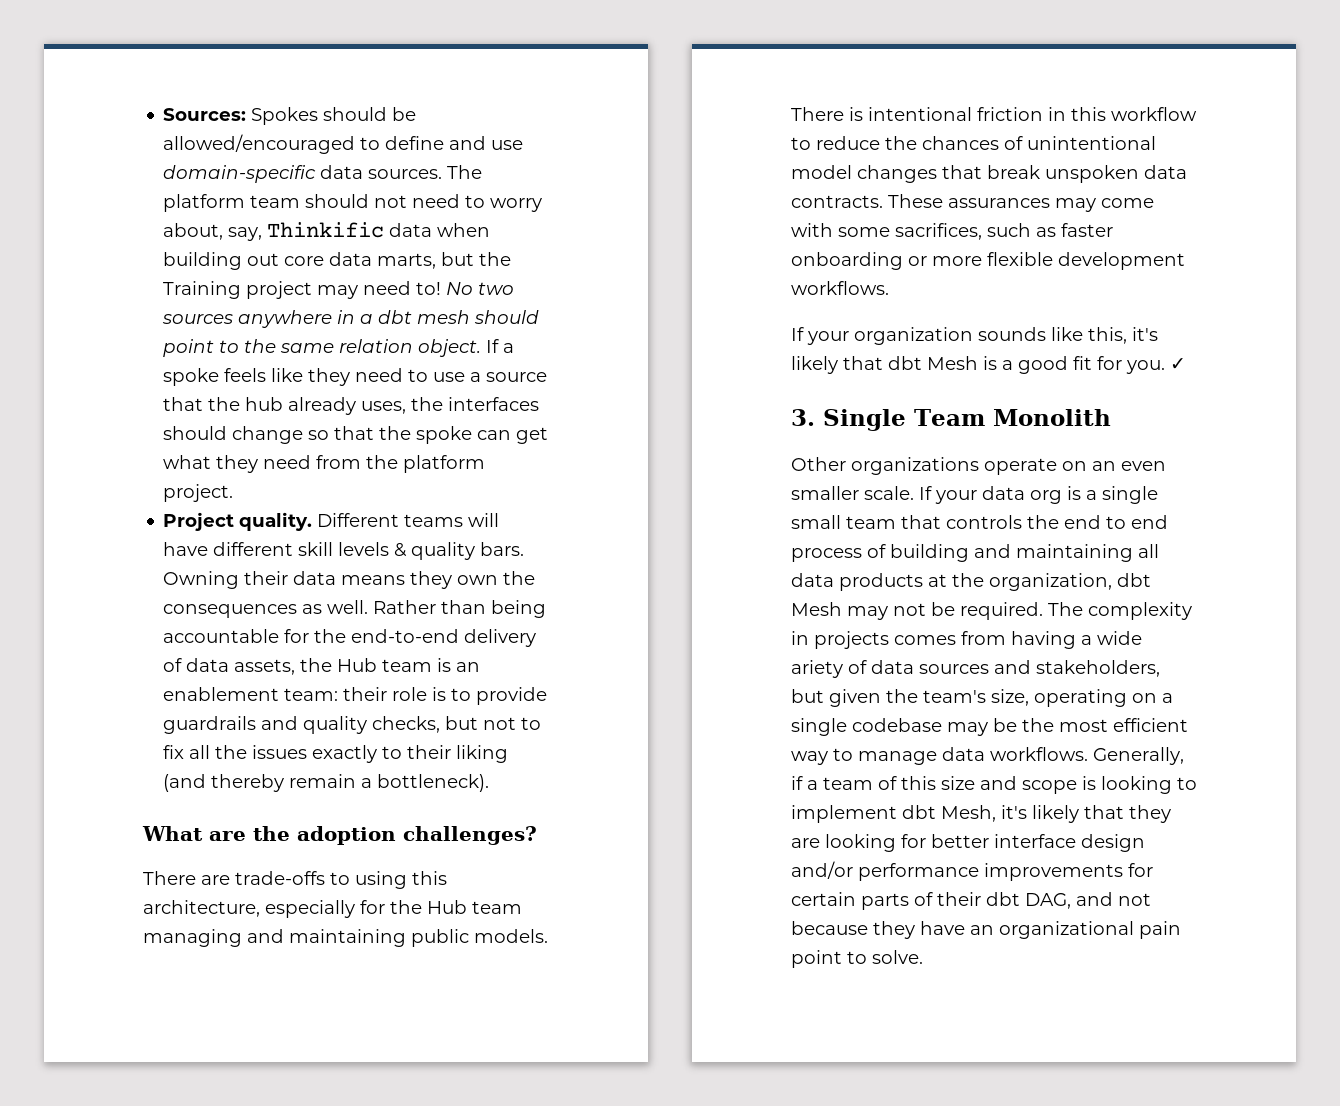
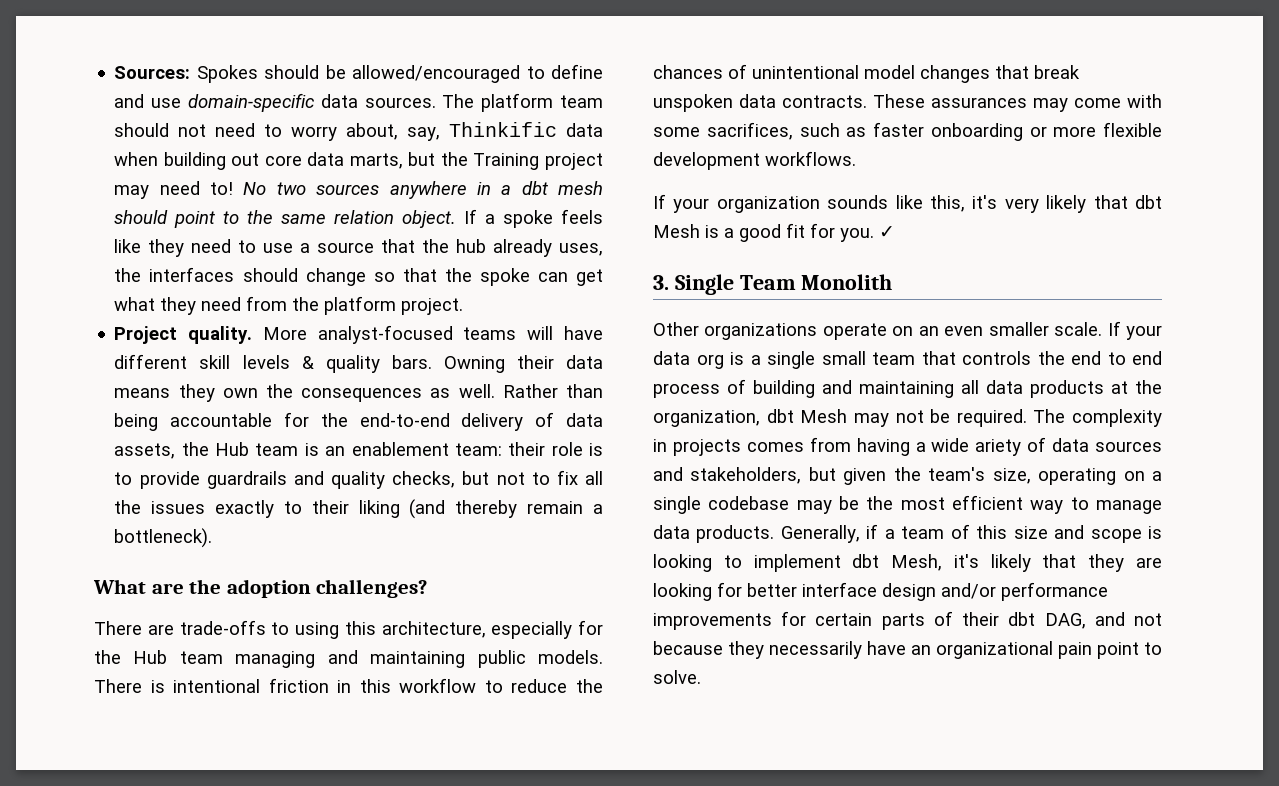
[317,513,400,527] Different -> [262,325,453,344] More analyst-focused
(1158, 334) none -> [1004,198,1039,213] very
[990,747,1088,761] workflows. -> [696,525,775,543] products.
(915, 930) none -> [769,641,862,659] necessarily

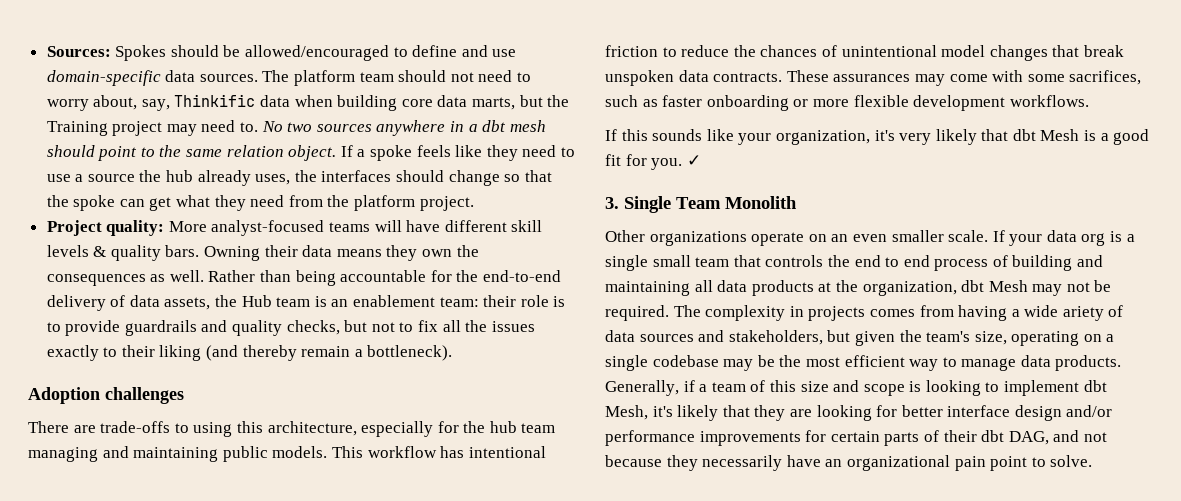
[231,153,260,166] out -> (398, 103) none
[210,182,234,195] to! -> [240,122,259,132] to.
[381,239,416,253] that -> (135, 178) none
[188,326,253,344] quality. -> [106,220,165,236] quality:
[93,579,428,598] What are the adoption challenges? -> [28,387,184,404] Adoption challenges
[133,650,168,664] Hub -> [489,421,517,433] hub
[94,678,477,693] There is intentional friction in this workflow -> [331,446,546,458] [605,45,658,57] This workflow has intentional friction
[673,195,965,213] your organization sounds like this, -> [621,129,870,145] this sounds like your organization,

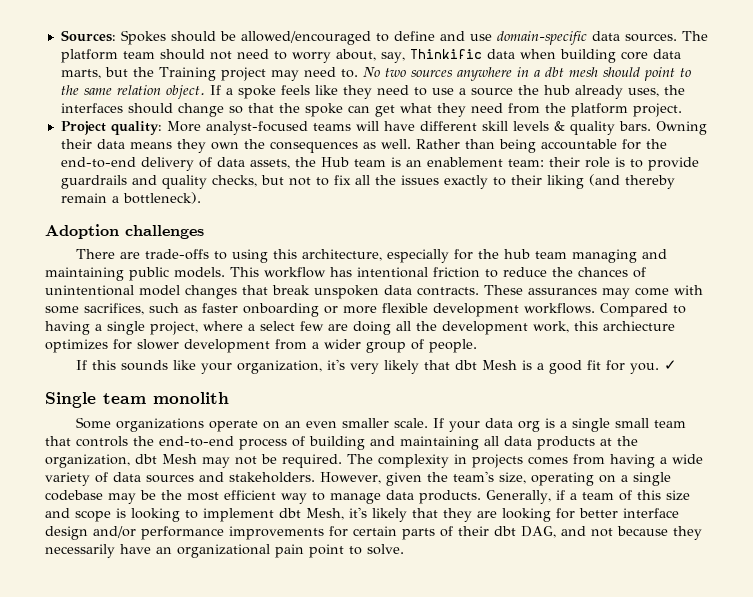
(1089, 101) none -> [600,303,686,317] [45,321,675,335] [45,339,477,353] Compared to having a single project, where a select few are doing all the development work, this archiecture optimizes for slower development from a wider group of people.
[605,196,797,213] [605,230,645,242] 3. Single Team Monolith // Other -> [45,392,229,408] [76,417,112,429] Single team monolith // Some
[854,255,930,267] end to end -> [159,436,234,447] end-to-end
[1062,306,1104,321] ariety -> [45,472,90,486] variety
[728,330,851,345] stakeholders, but -> [229,472,381,484] stakeholders. However,

